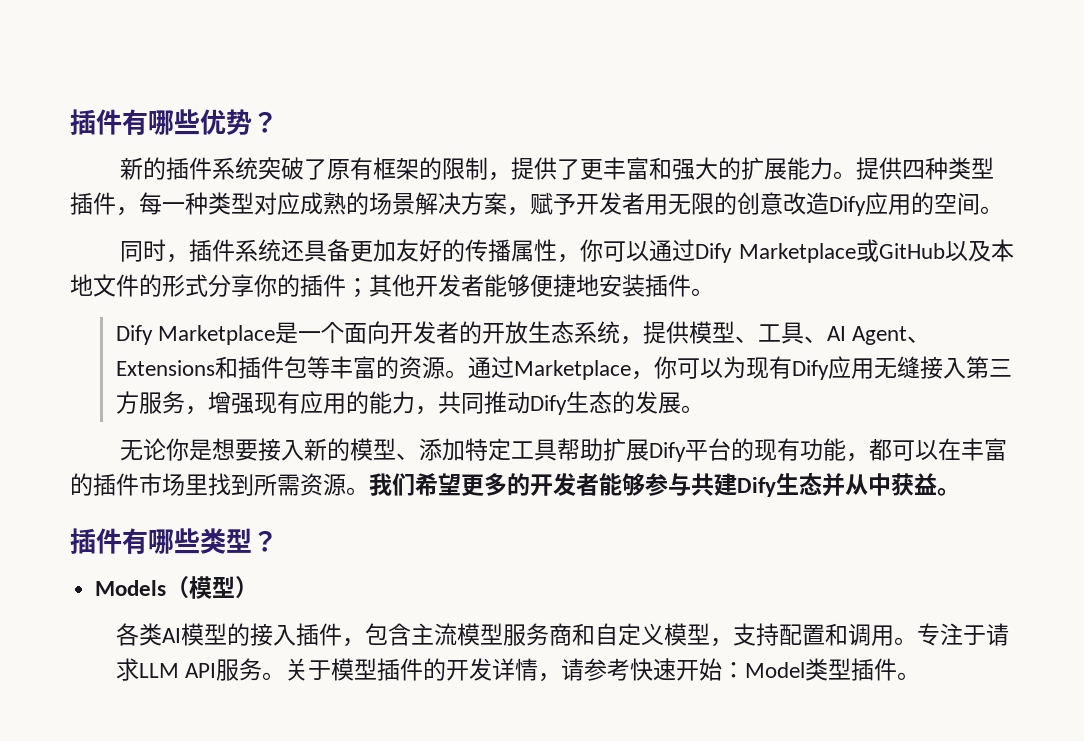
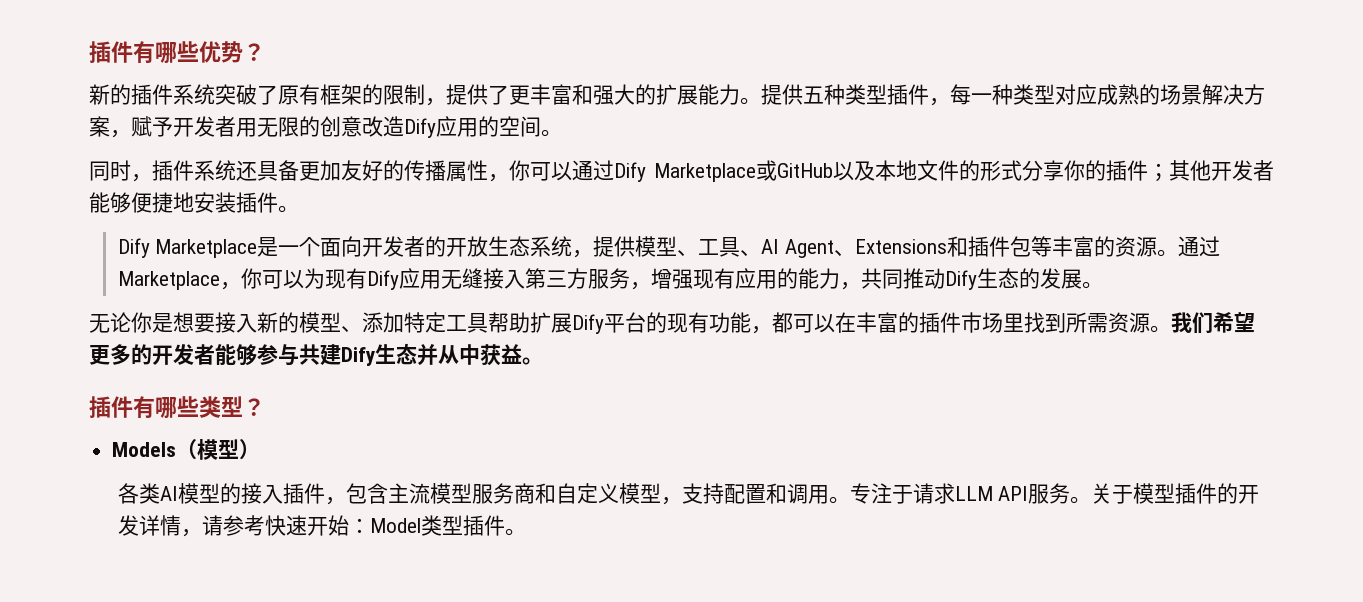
[902,160,926,179] 四 -> [803,86,824,104] 五

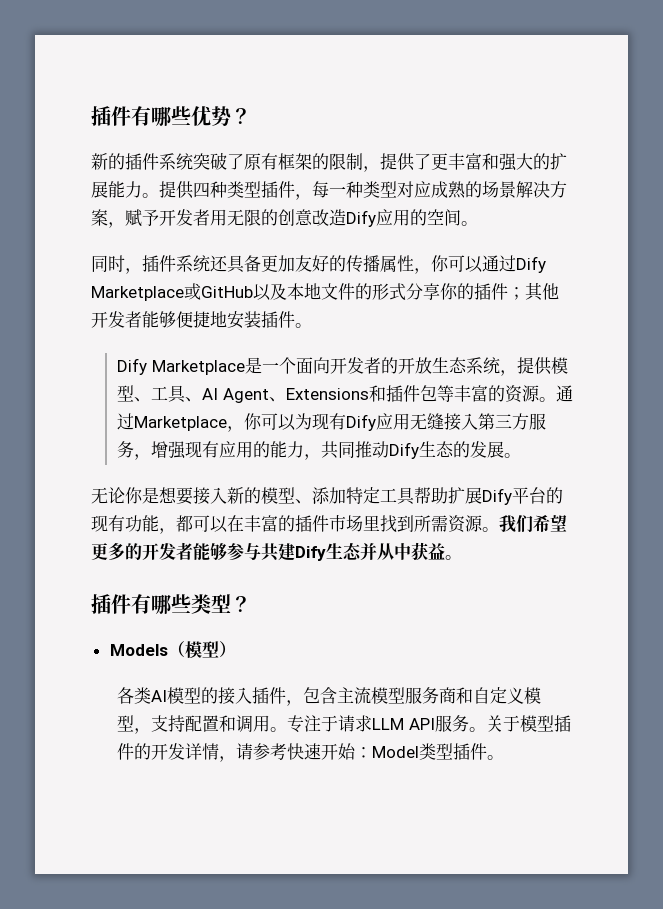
[803,86,824,104] 五 -> [193,182,210,198] 四

